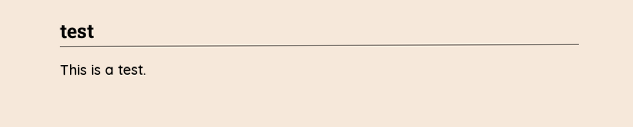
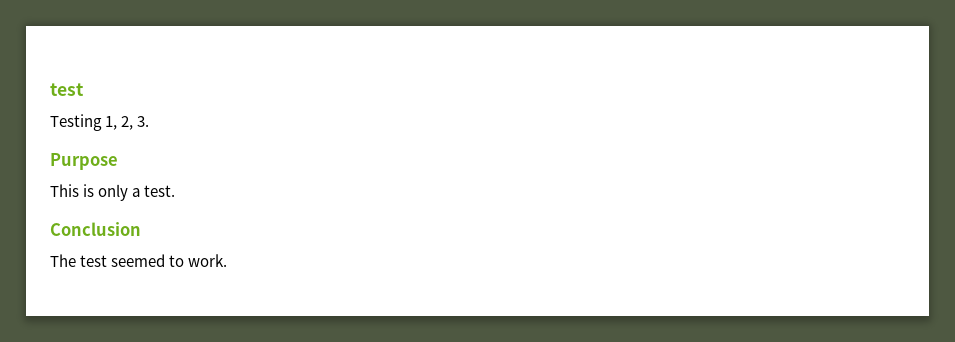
[59,24,94,40] test -> [50,83,84,96] [50,114,150,131] [50,153,118,170] test // Testing 1, 2, 3. // Purpose
(102, 69) none -> [98,184,129,201] only
(147, 69) none -> [50,222,141,236] [50,254,228,267] // Conclusion // The test seemed to work.

